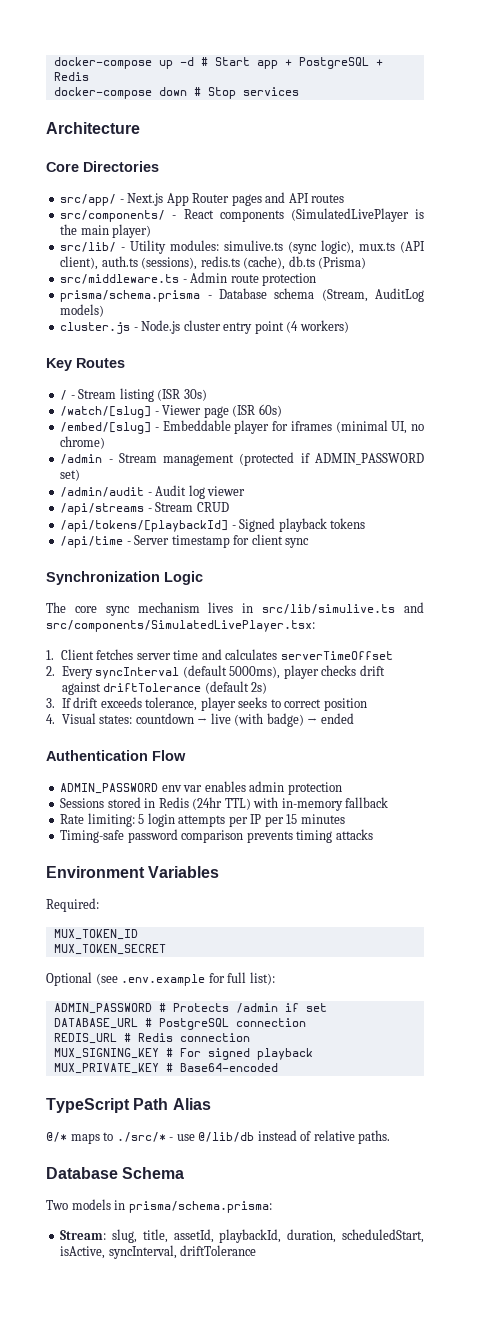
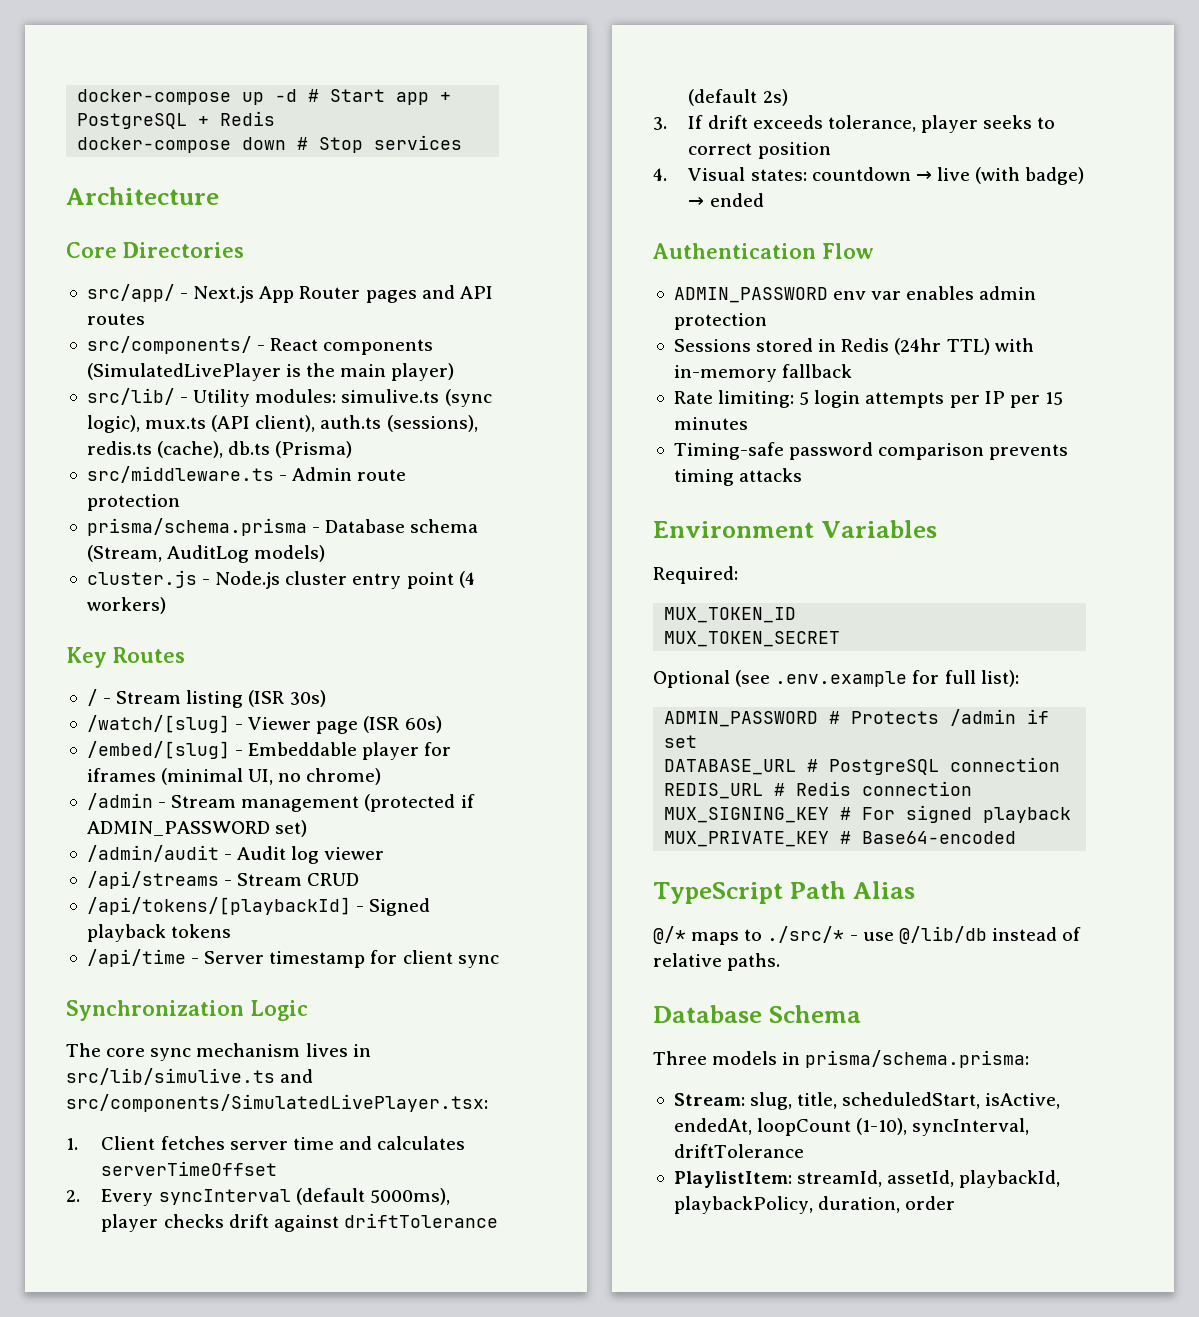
[46,1200,68,1210] Two -> [653,1051,707,1065] Three
[173,1229,424,1243] [60,1245,257,1259] assetId, playbackId, duration, scheduledStart, isActive, syncInterval, driftTolerance -> [842,1092,1061,1109] [673,1118,1030,1136] [673,1144,804,1158] [673,1170,1061,1188] [673,1196,956,1214] scheduledStart, isActive, endedAt, loopCount (1-10), syncInterval, driftTolerance // PlaylistItem: streamId, assetId, playbackId, playbackPolicy, duration, order

